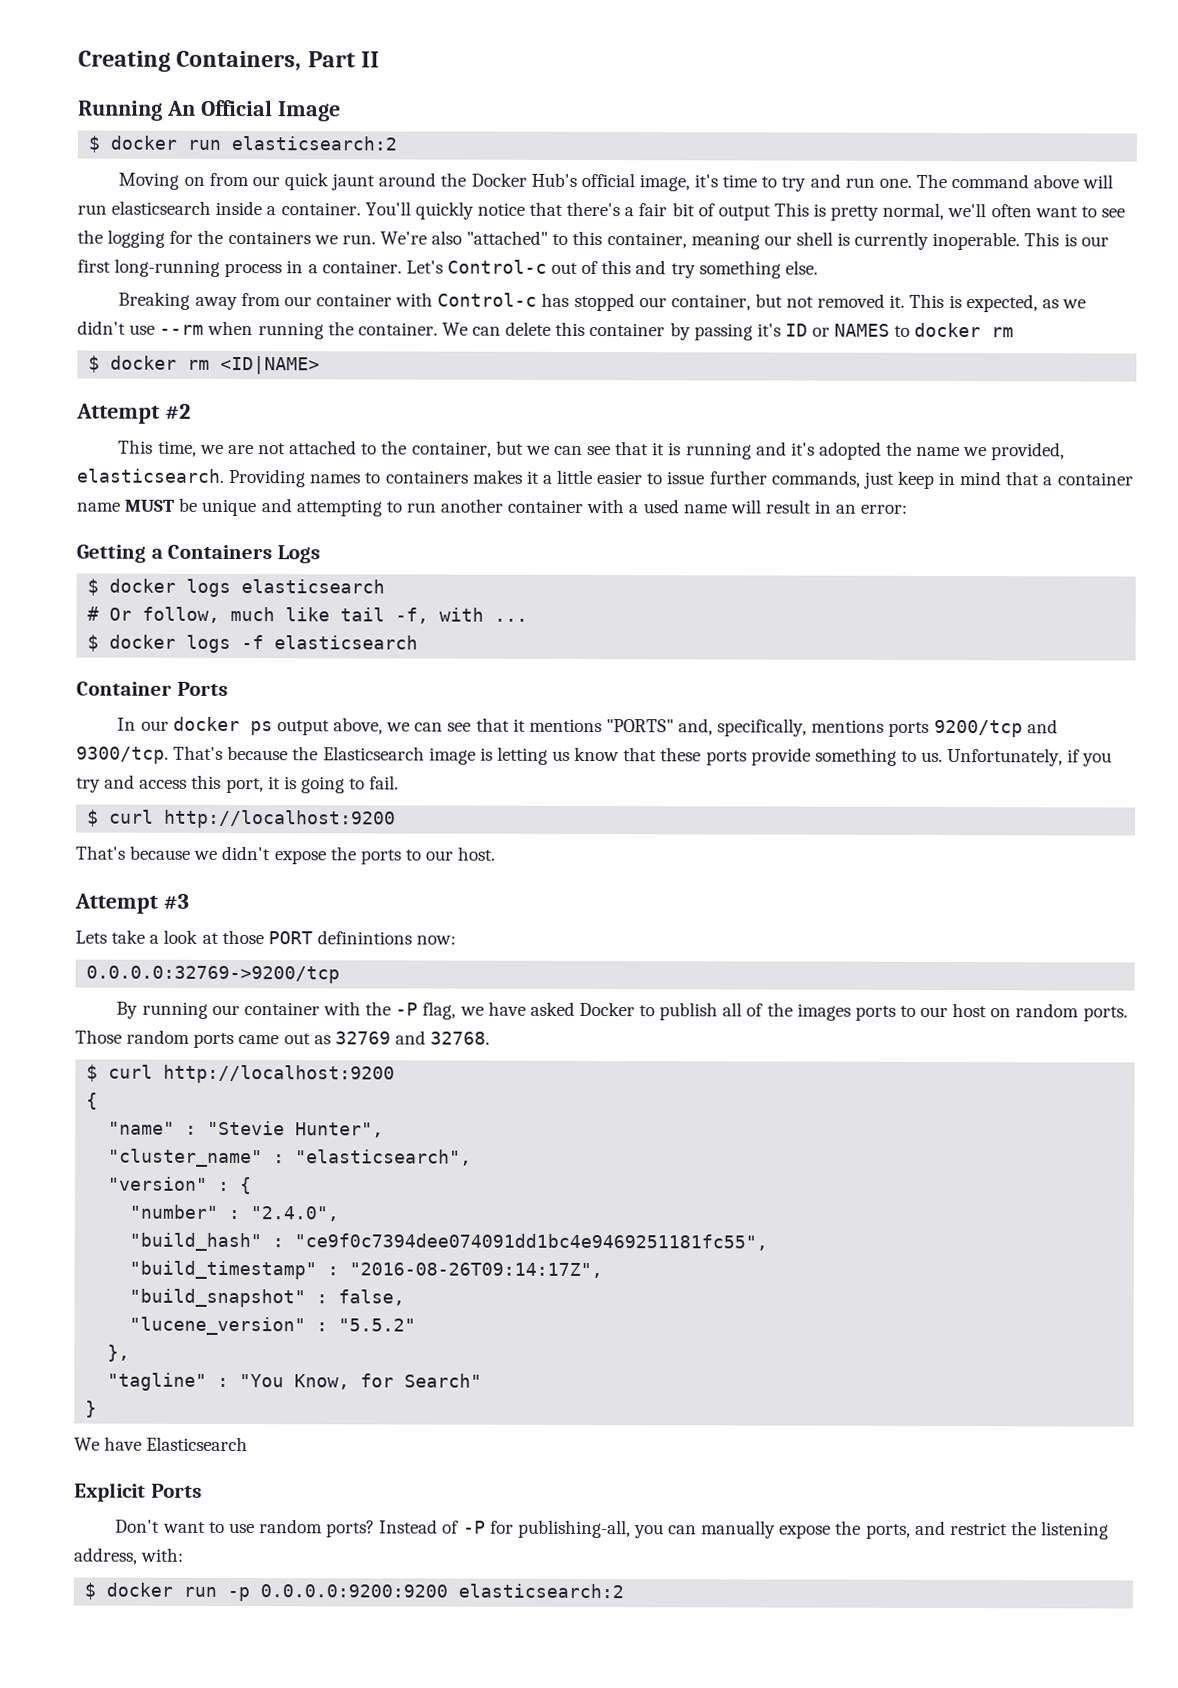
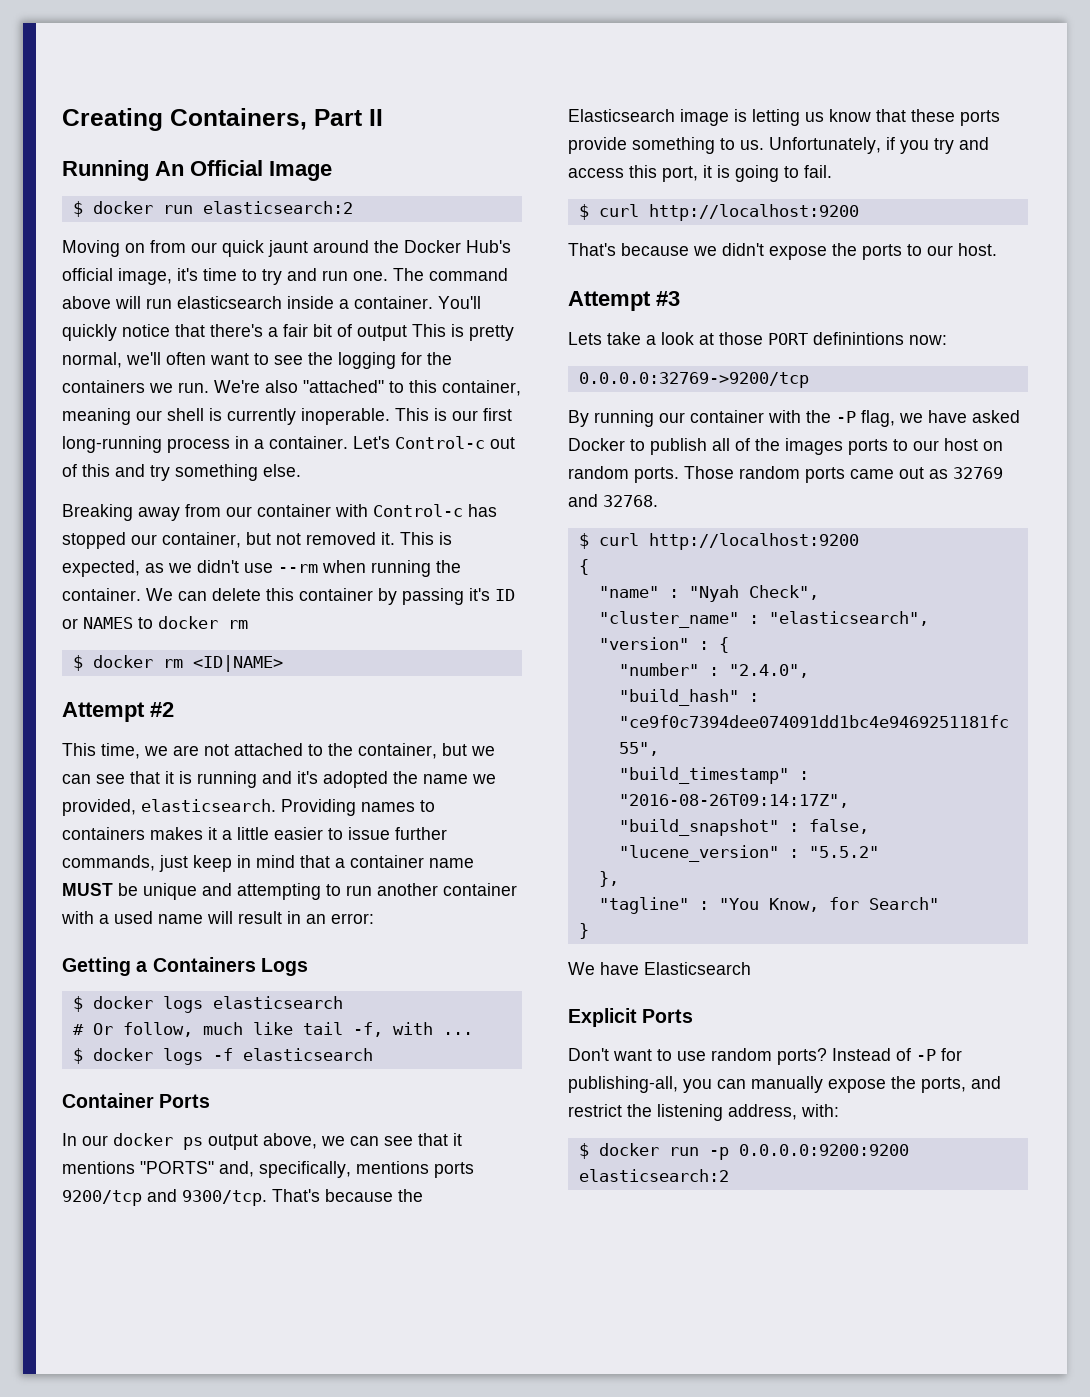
[207,1120,385,1138] "Stevie Hunter", -> [688,585,819,602] "Nyah Check",

